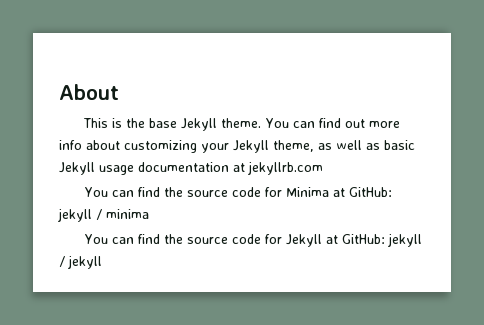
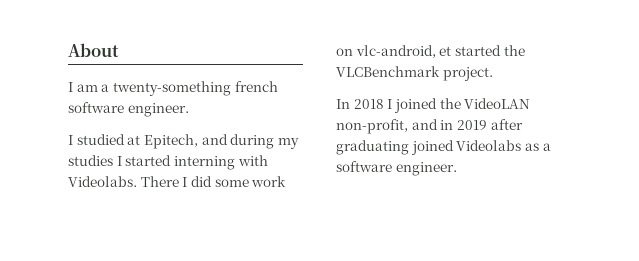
[82,118,400,131] [59,140,415,153] [59,161,323,175] [83,187,392,197] [58,208,149,222] [83,233,422,247] [59,255,102,269] This is the base Jekyll theme. You can find out more info about customizing your Jekyll theme, as well as basic Jekyll usage documentation at jekyllrb.com // You can find the source code for Minima at GitHub: jekyll / minima // You can find the source code for Jekyll at GitHub: jekyll / jekyll -> [68,81,278,96] [68,102,189,117] [68,134,299,149] [68,155,268,170] [68,176,287,187] [336,45,525,58] [336,66,493,81] [336,98,531,113] [336,119,523,134] [336,140,551,155] [336,161,457,176] I am a twenty-something french software engineer. // I studied at Epitech, and during my studies I started interning with Videolabs. There I did some work on vlc-android, et started the VLCBenchmark project. // In 2018 I joined the VideoLAN non-profit, and in 2019 after graduating joined Videolabs as a software engineer.

